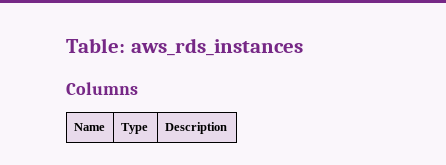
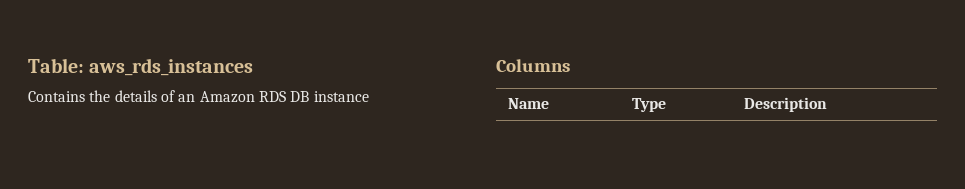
(303, 47) none -> [28,90,369,103] // Contains the details of an Amazon RDS DB instance

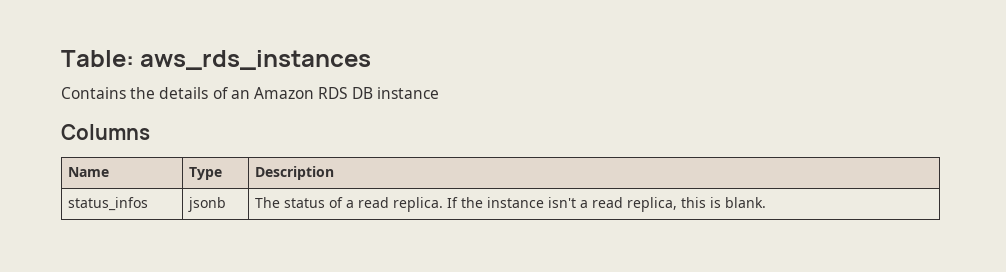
(828, 104) none -> [67,197,148,211] [187,197,226,212] [254,197,766,212] // status_infos | jsonb | The status of a read replica. If the instance isn't a read replica, this is blank.

